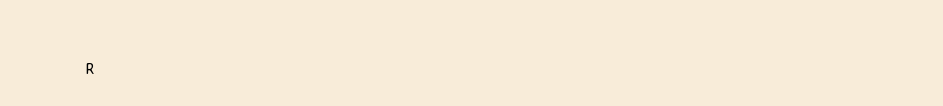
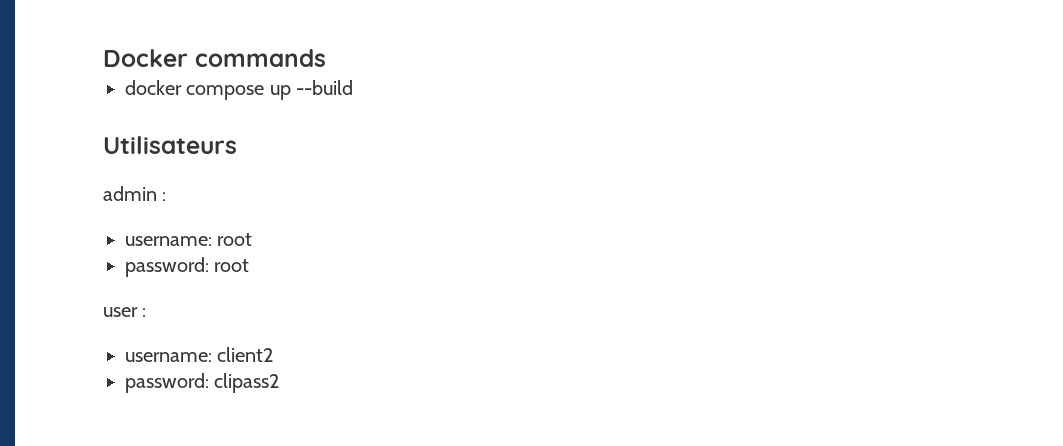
[85,63,95,74] R -> [103,49,326,67] [125,80,354,100] [103,136,237,154] [103,186,167,201] [125,233,253,246] [125,257,250,277] [103,307,147,317] [125,347,274,362] [125,373,280,393] Docker commands // docker compose up --build // Utilisateurs // admin : // username: root // password: root // user : // username: client2 // password: clipass2

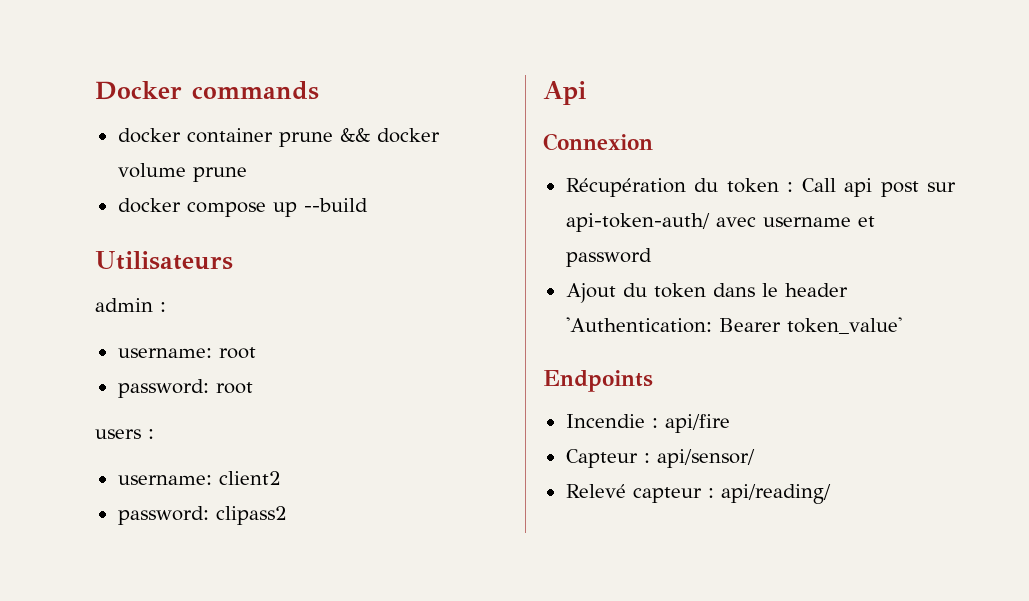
(326, 58) none -> [117,127,440,147] [117,163,247,182] // docker container prune && docker volume prune
[103,307,138,317] user -> [95,429,141,439] users
(280, 383) none -> [543,81,586,105] [543,133,653,151] [565,178,956,197] [565,213,875,232] [565,248,652,267] [565,283,848,303] [565,317,902,334] [543,370,653,392] [565,414,730,433] [565,449,755,468] [565,484,831,504] // Api // Connexion // Récupération du token : Call api post sur api-token-auth/ avec username et password // Ajout du token dans le header 'Authentication: Bearer token_value' // Endpoints // Incendie : api/fire // Capteur : api/sensor/ // Relevé capteur : api/reading/

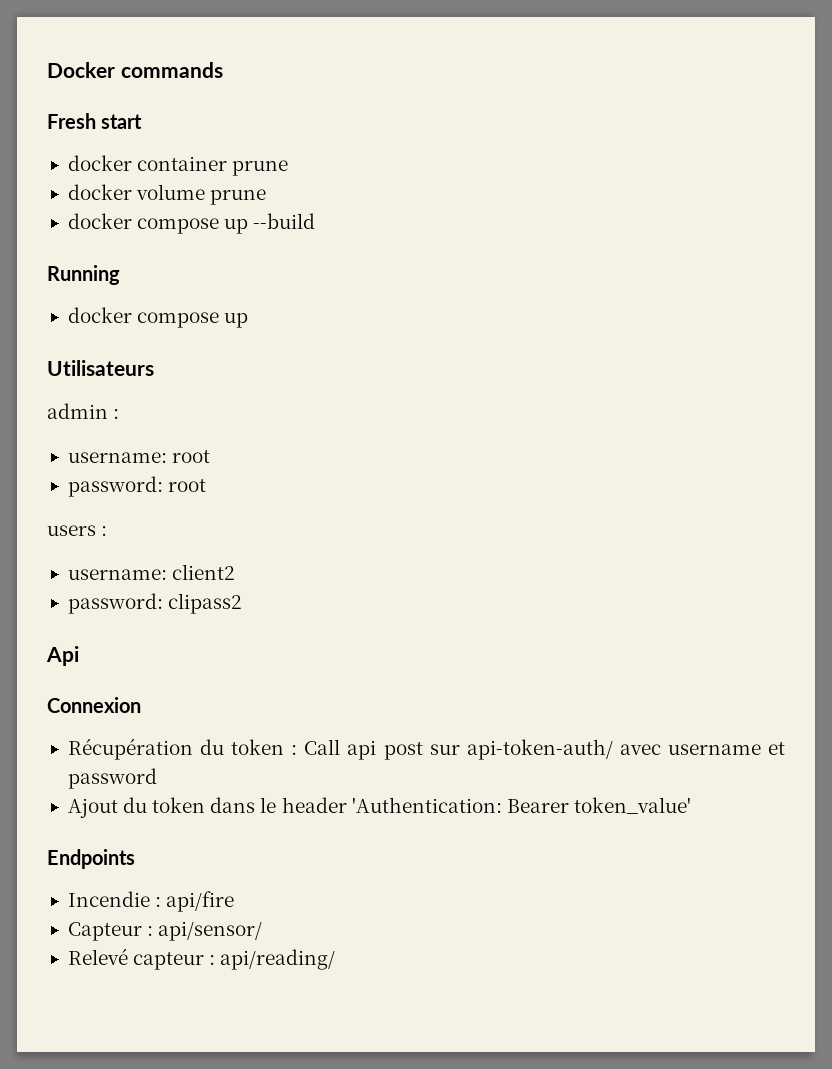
(319, 90) none -> [47,113,143,129] // Fresh start
[339,127,370,142] && -> (289, 168) //
(368, 205) none -> [47,265,120,285] [67,307,249,328] // Running // docker compose up

